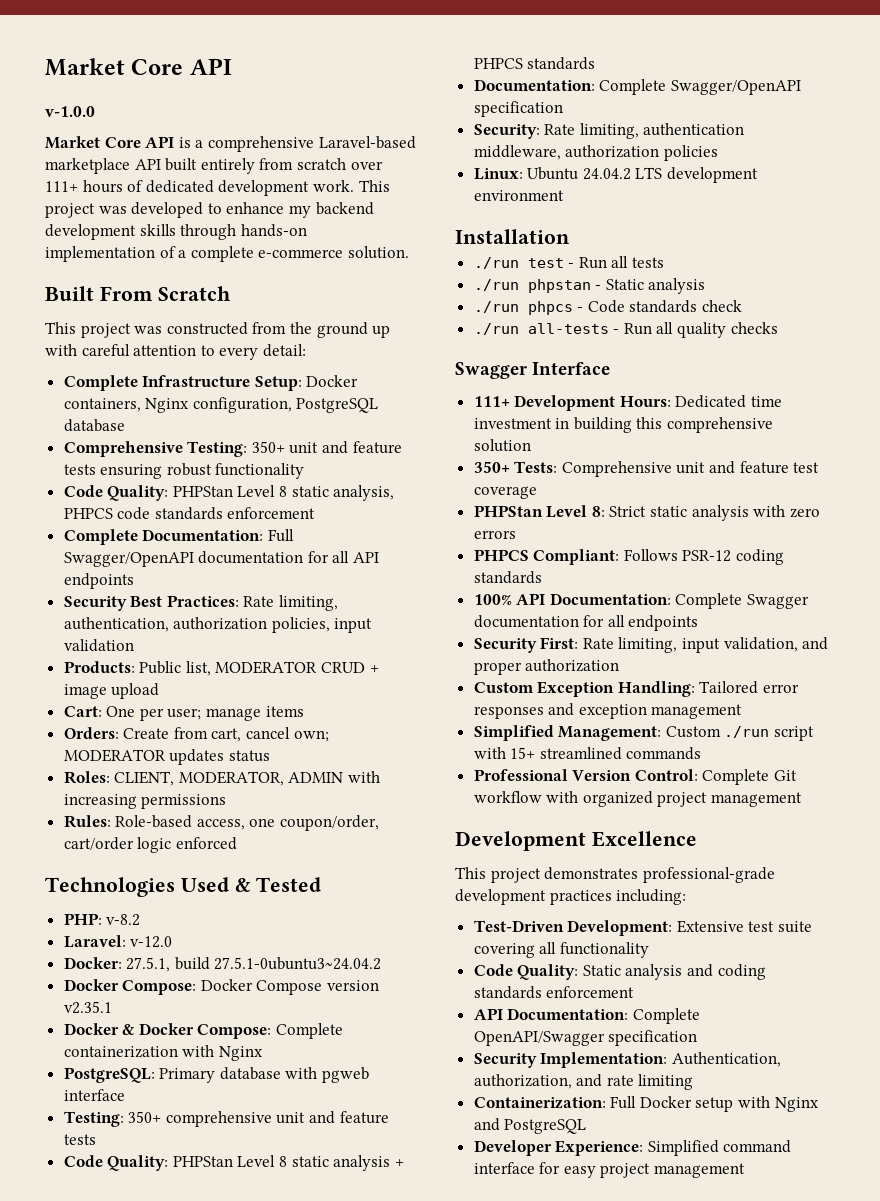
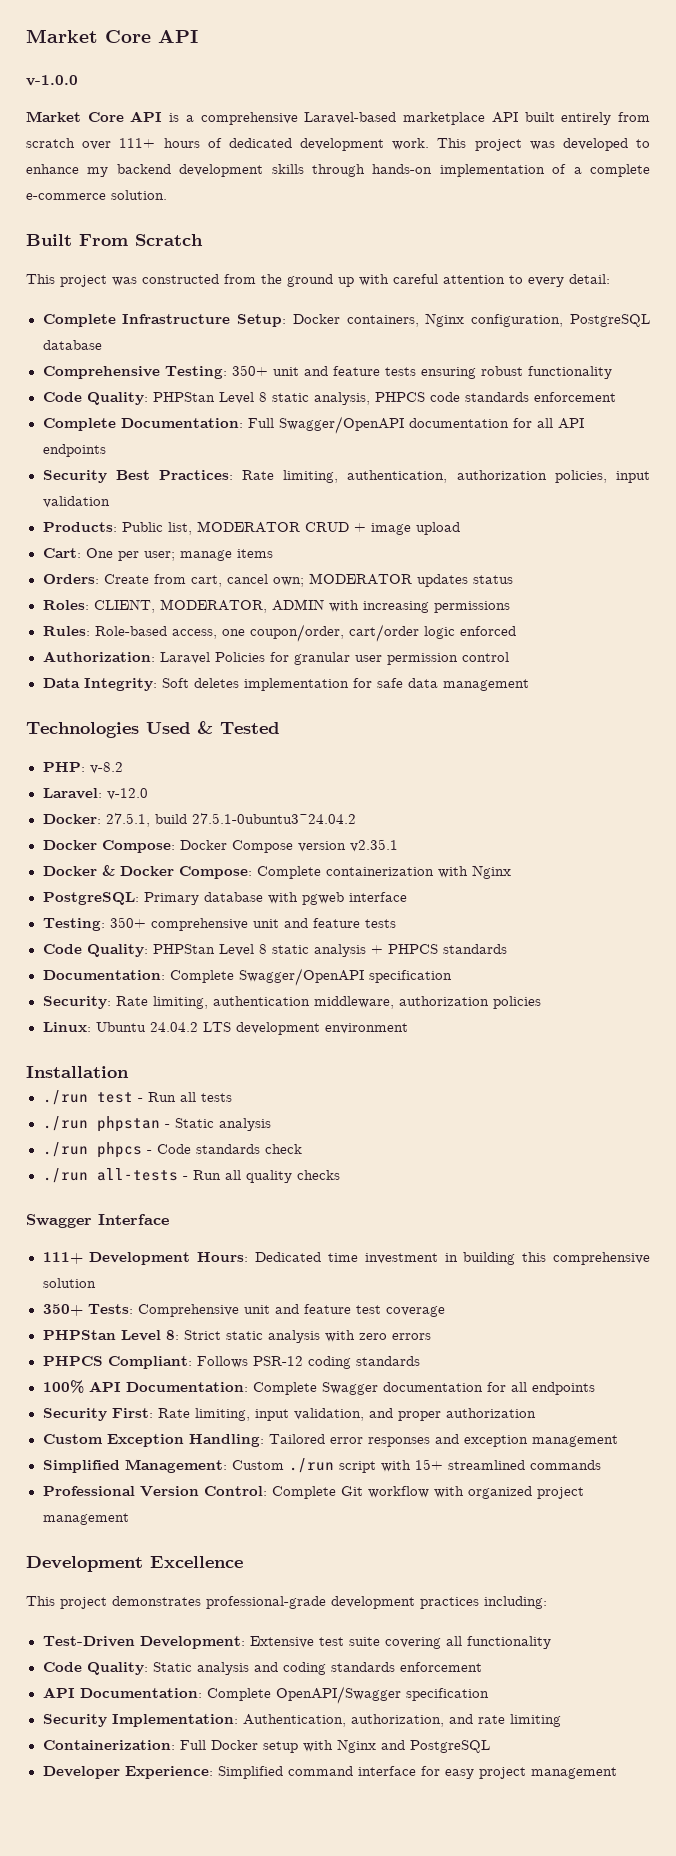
(237, 843) none -> [42,651,509,665] [42,678,529,691] // Authorization: Laravel Policies for granular user permission control // Data Integrity: Soft deletes implementation for safe data management

